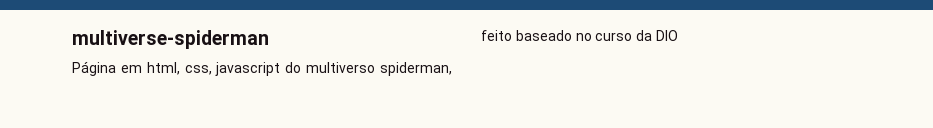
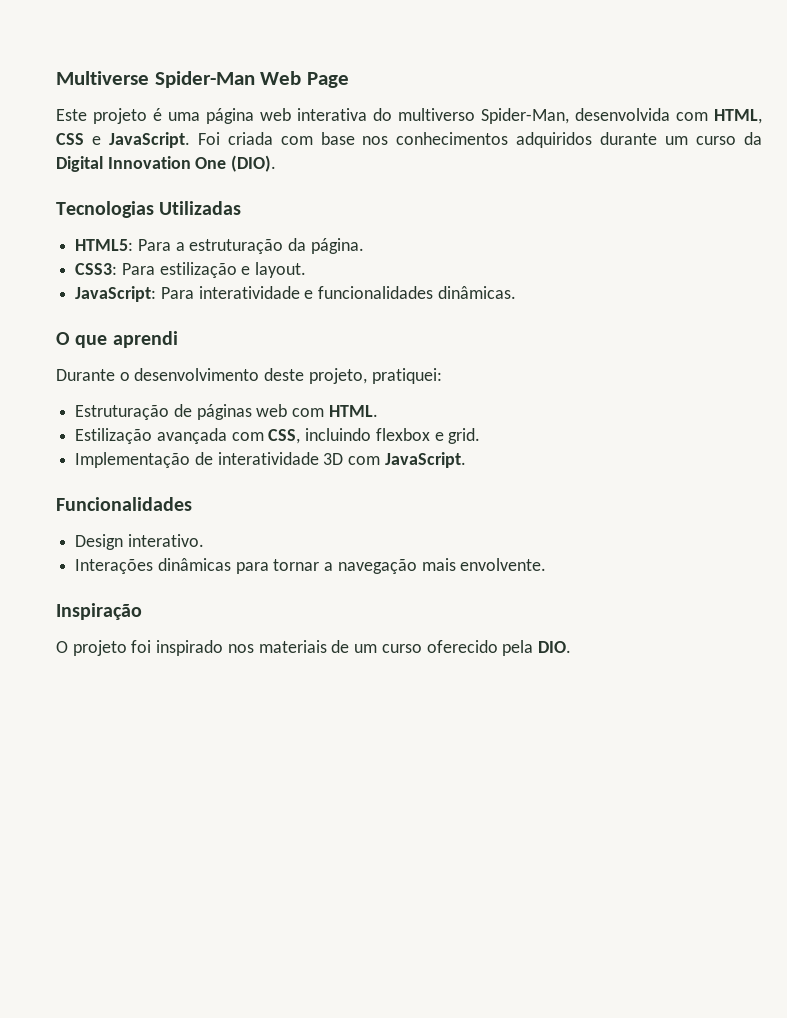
[72,30,269,49] [72,61,452,76] [481,30,678,41] multiverse-spiderman // Página em html, css, javascript do multiverso spiderman, feito baseado no curso da DIO -> [56,71,349,88] [56,108,762,124] [56,132,762,148] [56,155,277,172] [56,201,242,218] [75,238,364,254] [75,262,307,278] [75,286,516,302] [56,331,178,348] [56,368,442,384] [75,404,378,420] [75,428,481,444] [75,452,466,468] [56,497,192,511] [75,534,204,550] [75,558,547,574] [56,603,142,620] [56,640,571,656] Multiverse Spider-Man Web Page // Este projeto é uma página web interativa do multiverso Spider-Man, desenvolvida com HTML, CSS e JavaScript. Foi criada com base nos conhecimentos adquiridos durante um curso da Digital Innovation One (DIO). // Tecnologias Utilizadas // HTML5: Para a estruturação da página. // CSS3: Para estilização e layout. // JavaScript: Para interatividade e funcionalidades dinâmicas. // O que aprendi // Durante o desenvolvimento deste projeto, pratiquei: // Estruturação de páginas web com HTML. // Estilização avançada com CSS, incluindo flexbox e grid. // Implementação de interatividade 3D com JavaScript. // Funcionalidades // Design interativo. // Interações dinâmicas para tornar a navegação mais envolvente. // Inspiração // O projeto foi inspirado nos materiais de um curso oferecido pela DIO.

